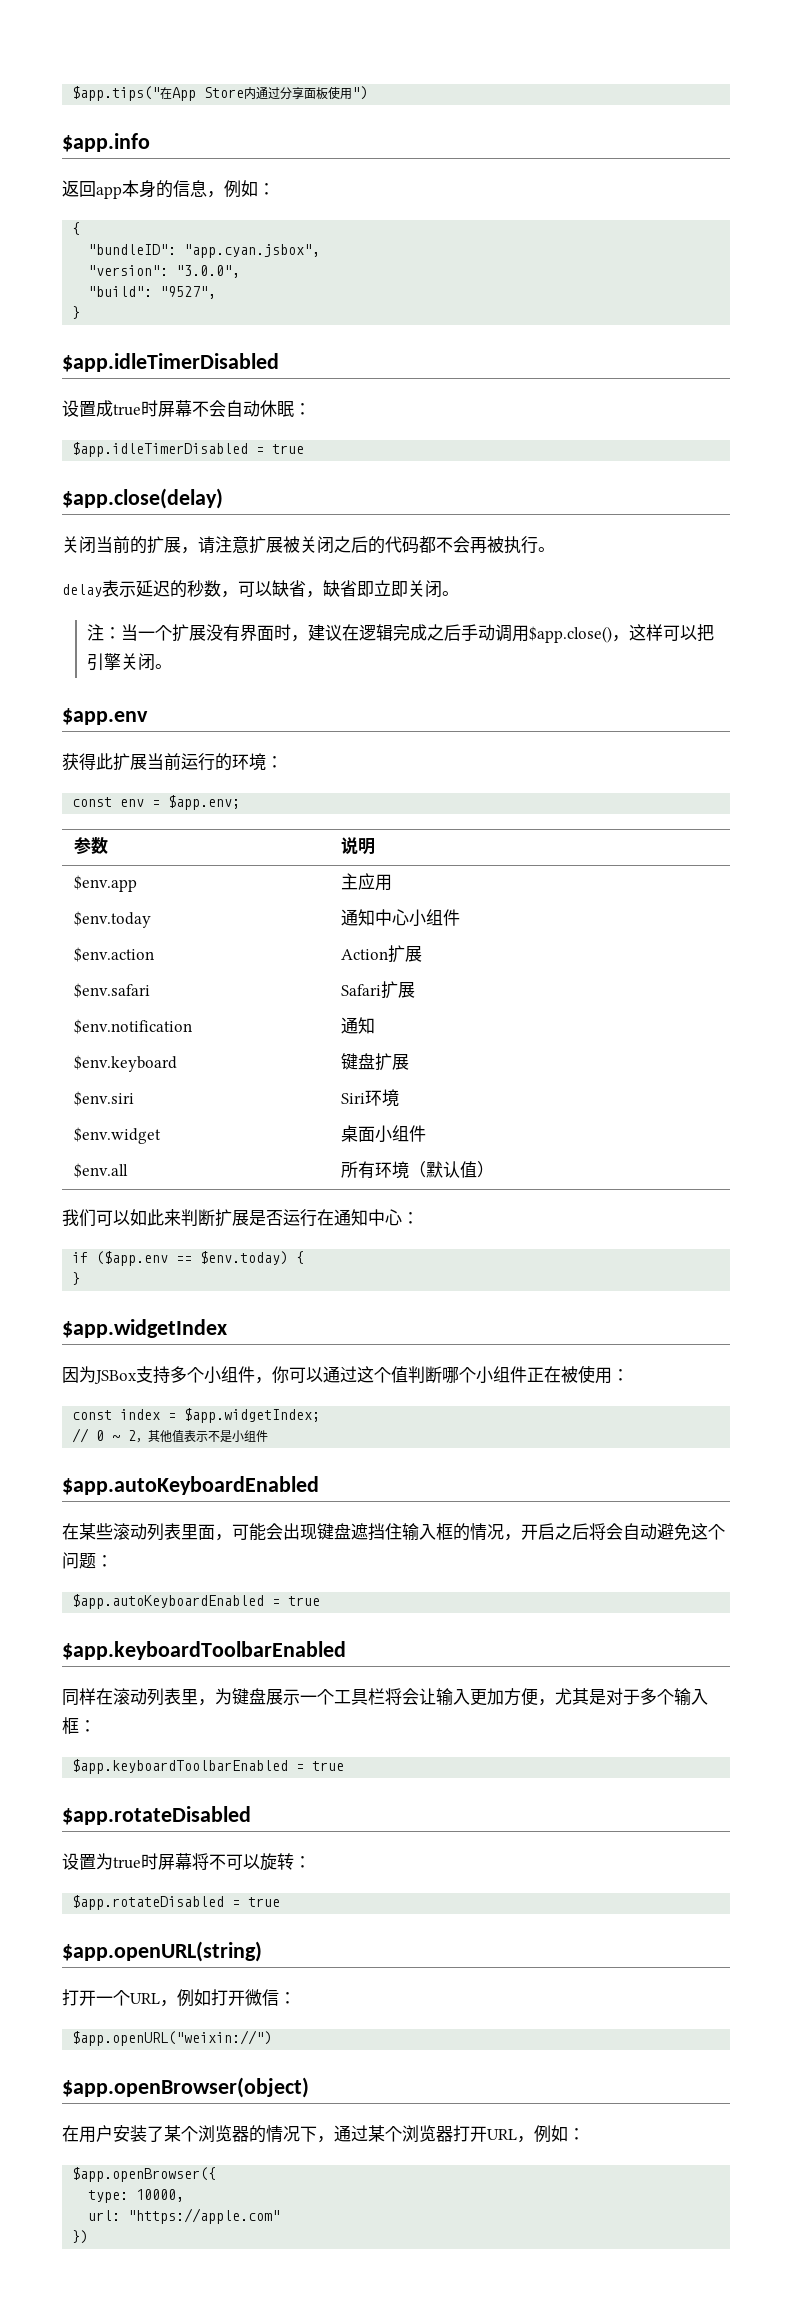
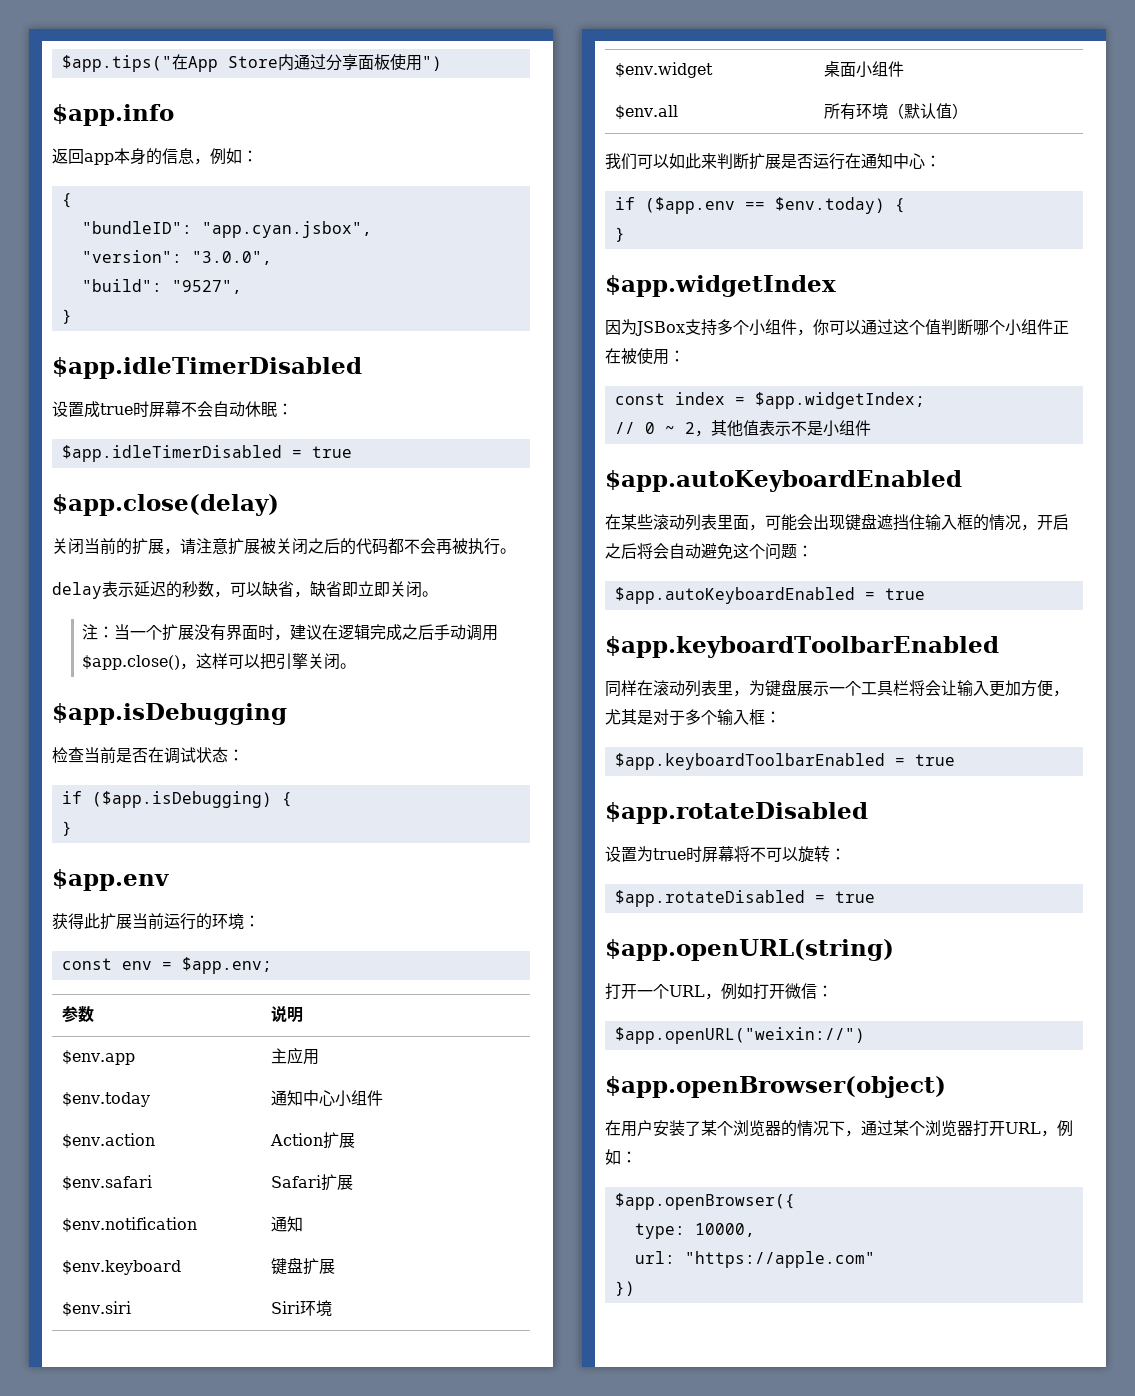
(172, 666) none -> [52,703,287,725] [52,747,244,764] [61,791,292,808] [61,821,72,836] // $app.isDebugging // 检查当前是否在调试状态： // if ($app.isDebugging) { // }

